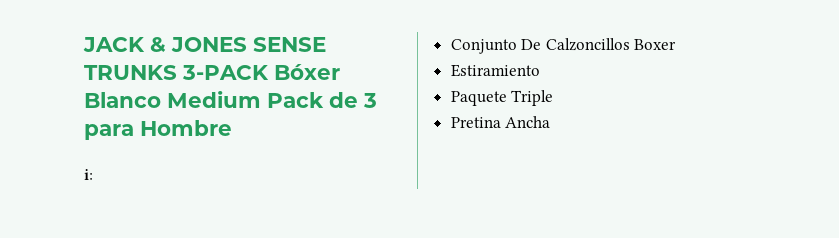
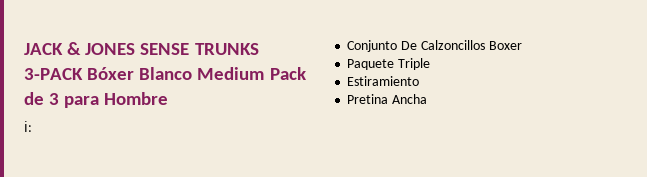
[450,64,540,77] // Estiramiento -> (522, 45) none
(554, 98) none -> [347,76,420,86] // Estiramiento

